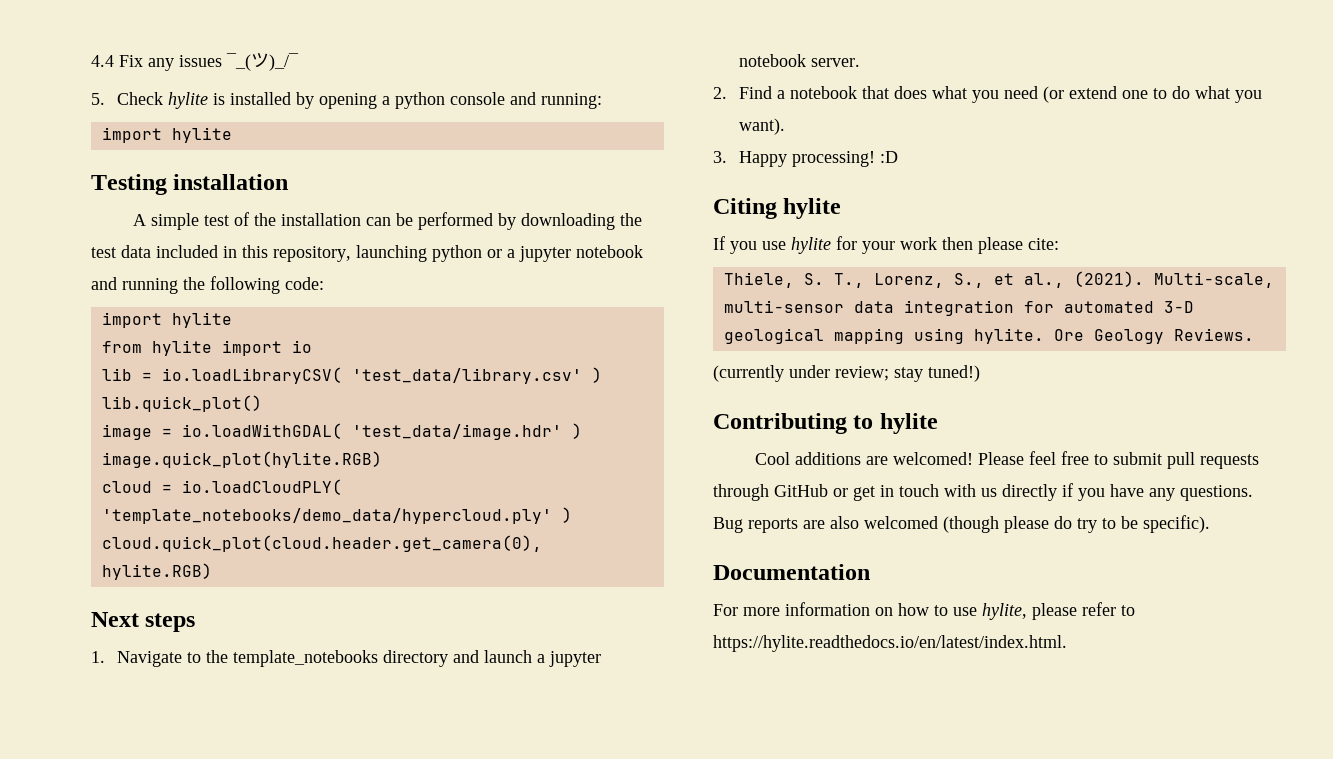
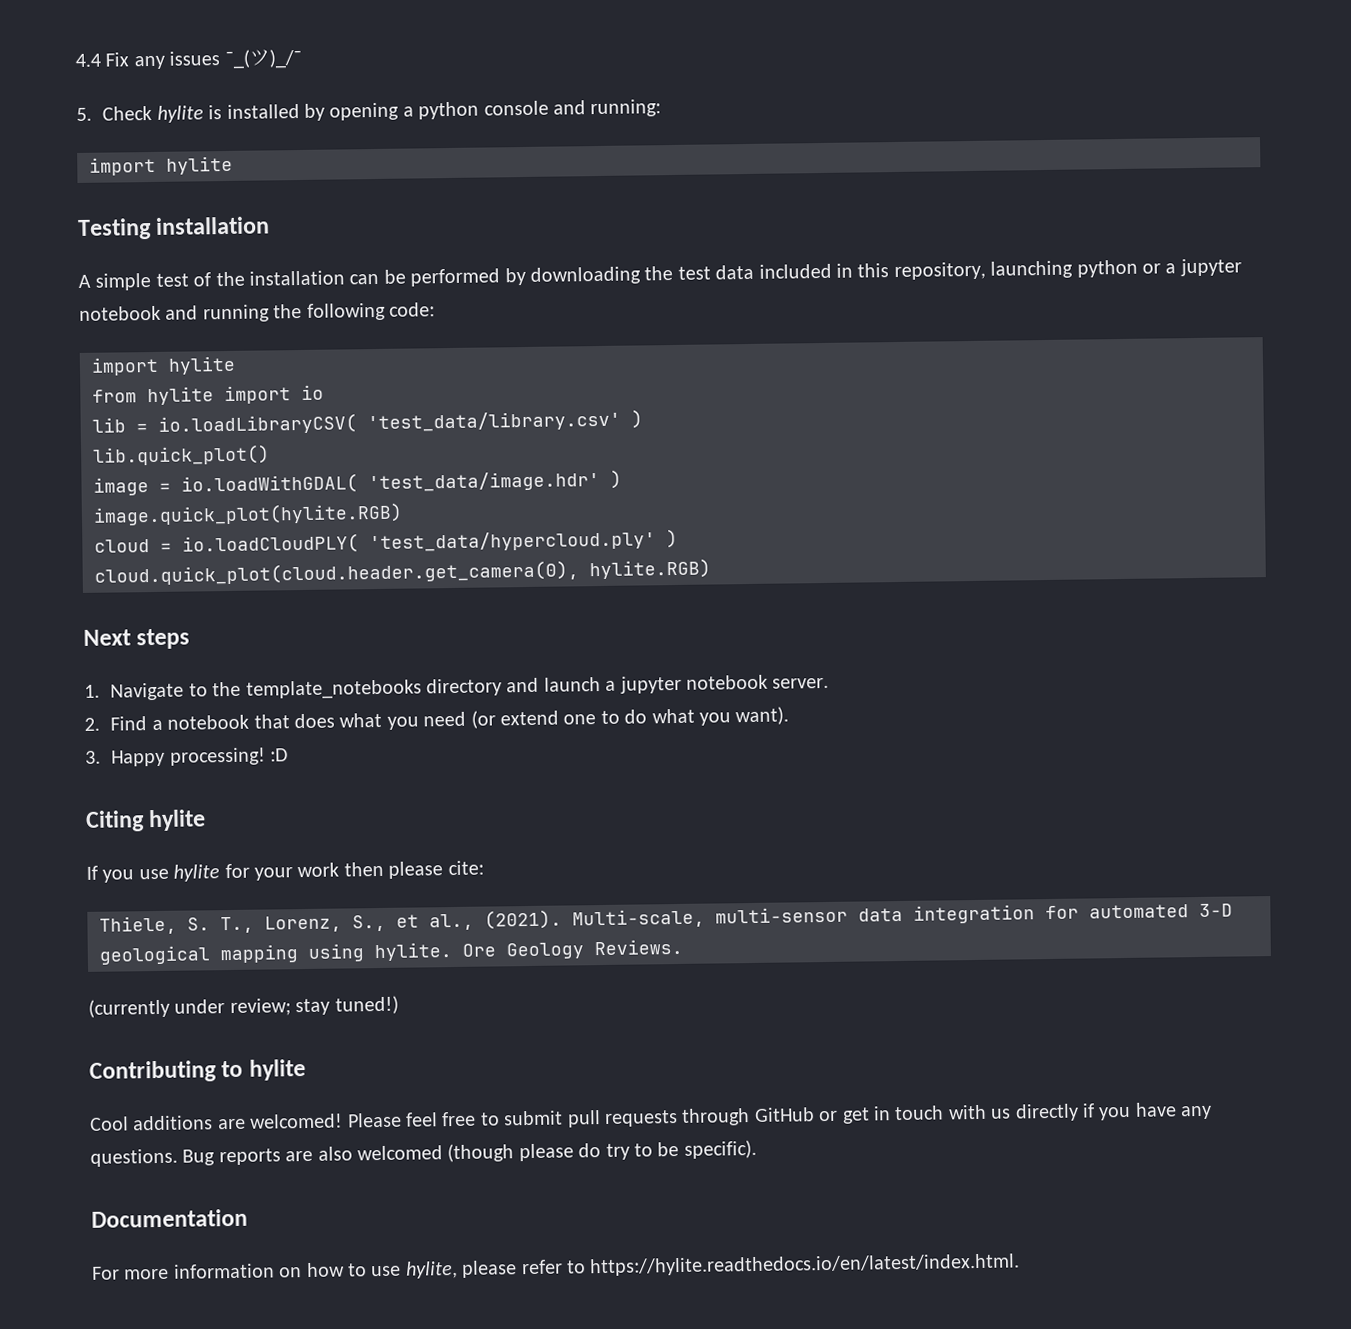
[101,508,552,524] 'template_notebooks/demo_data/hypercloud.ply' -> [369,530,656,553] 'test_data/hypercloud.ply'

